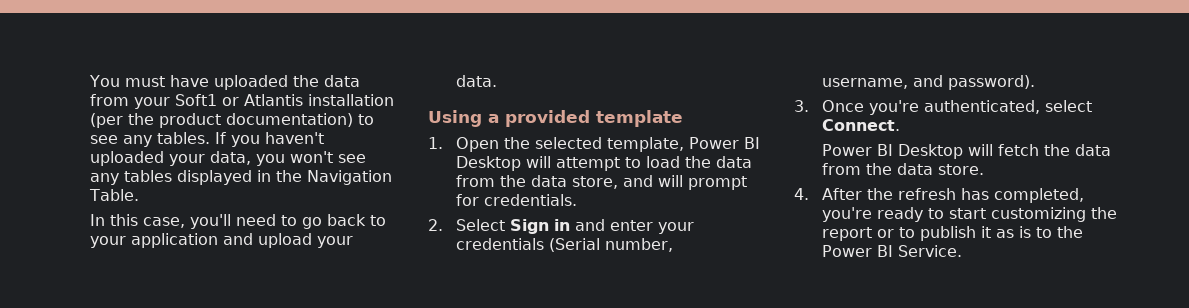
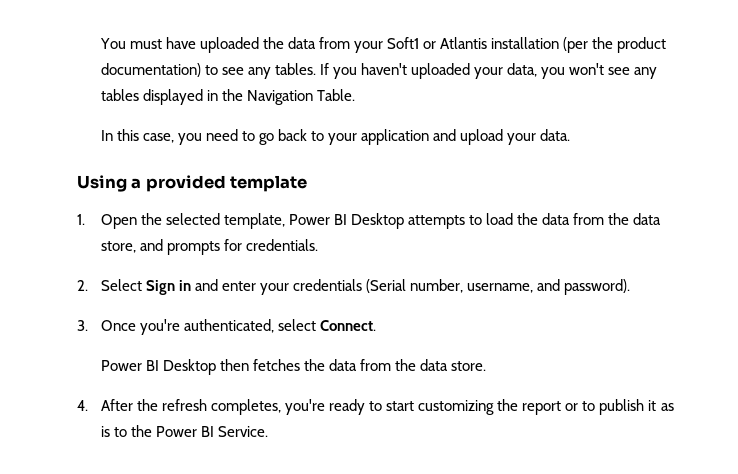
[189,214,231,229] you'll -> [177,133,202,145] you
[525,156,620,171] will attempt -> [408,215,466,229] attempts
[657,175,747,190] will prompt -> [166,241,220,255] prompts
[967,144,1039,156] will fetch -> [219,359,300,371] then fetches
[960,188,1084,203] has completed, -> [210,399,281,415] completes,

